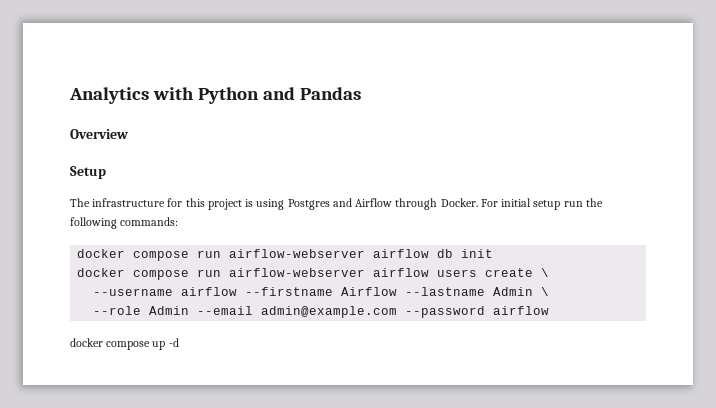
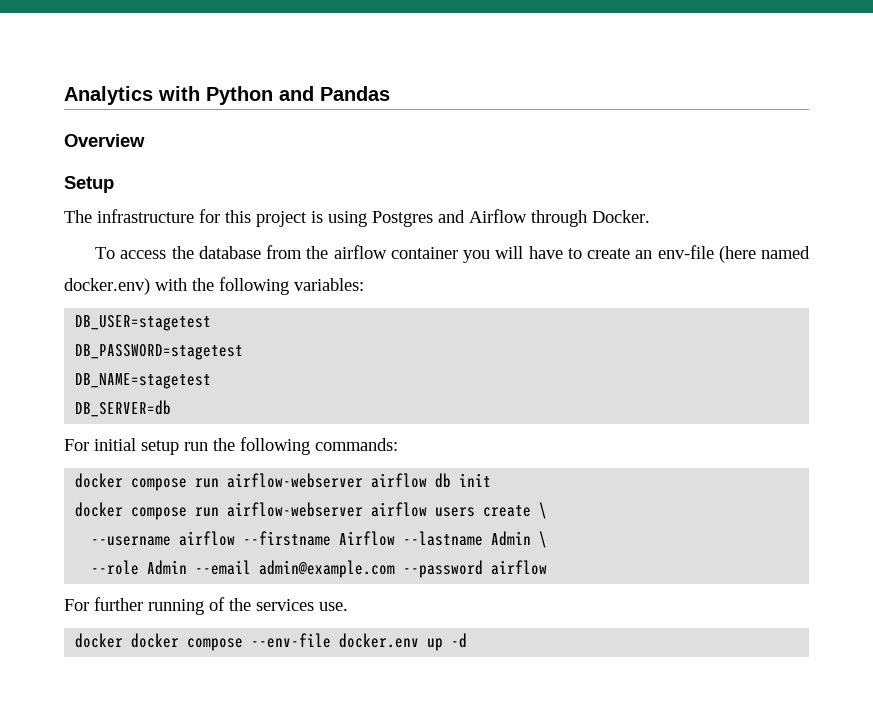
(478, 202) none -> [95,245,811,263] [64,277,364,295] [75,315,212,331] [75,344,244,360] [75,373,212,389] [75,400,172,417] // To access the database from the airflow container you will have to create an env-file (here named docker.env) with the following variables: // DB_USER=stagetest // DB_PASSWORD=stagetest // DB_NAME=stagetest // DB_SERVER=db //
[70,338,151,350] docker compose -> [64,597,348,615] [75,633,420,651] For further running of the services use. // docker docker compose --env-file docker.env

